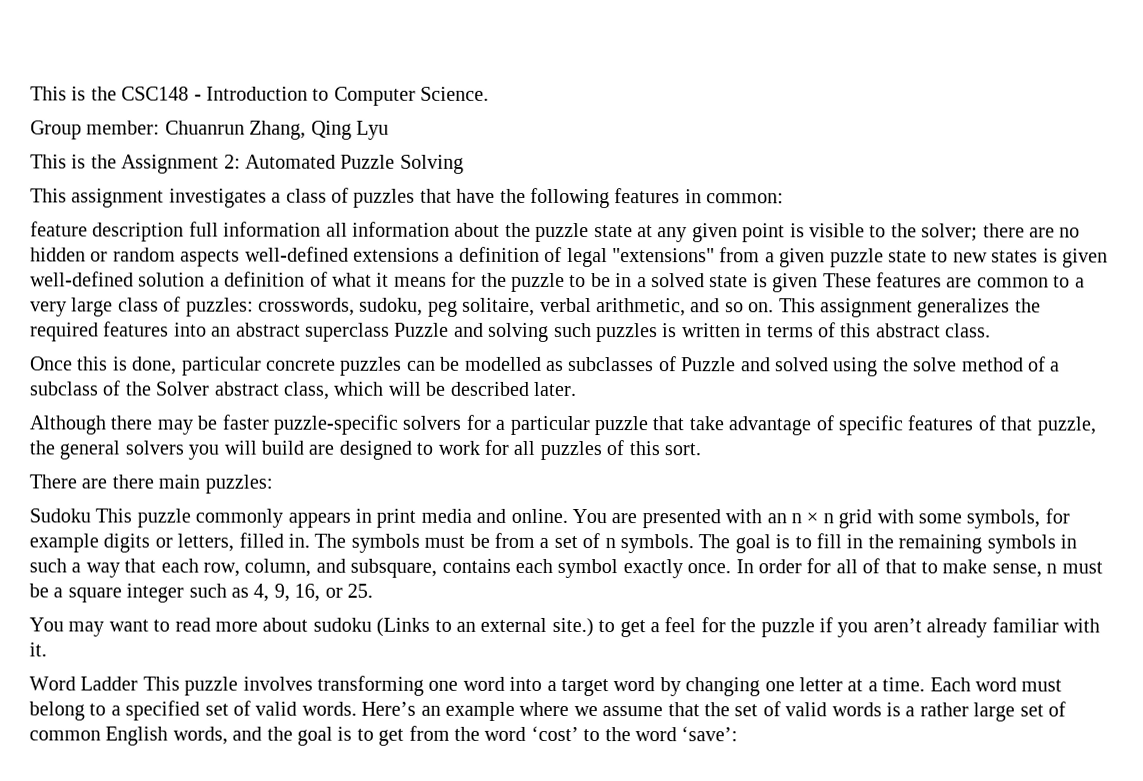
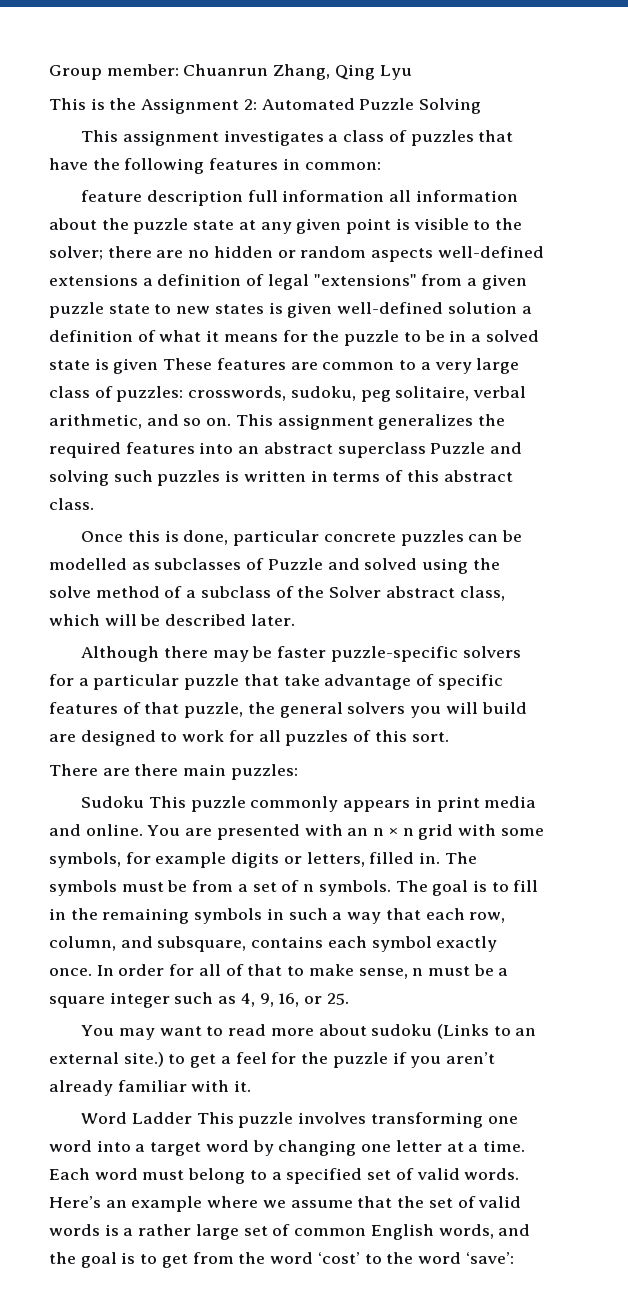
[30,86,490,106] This is the CSC148 - Introduction to Computer Science. // -> (49, 72) none

